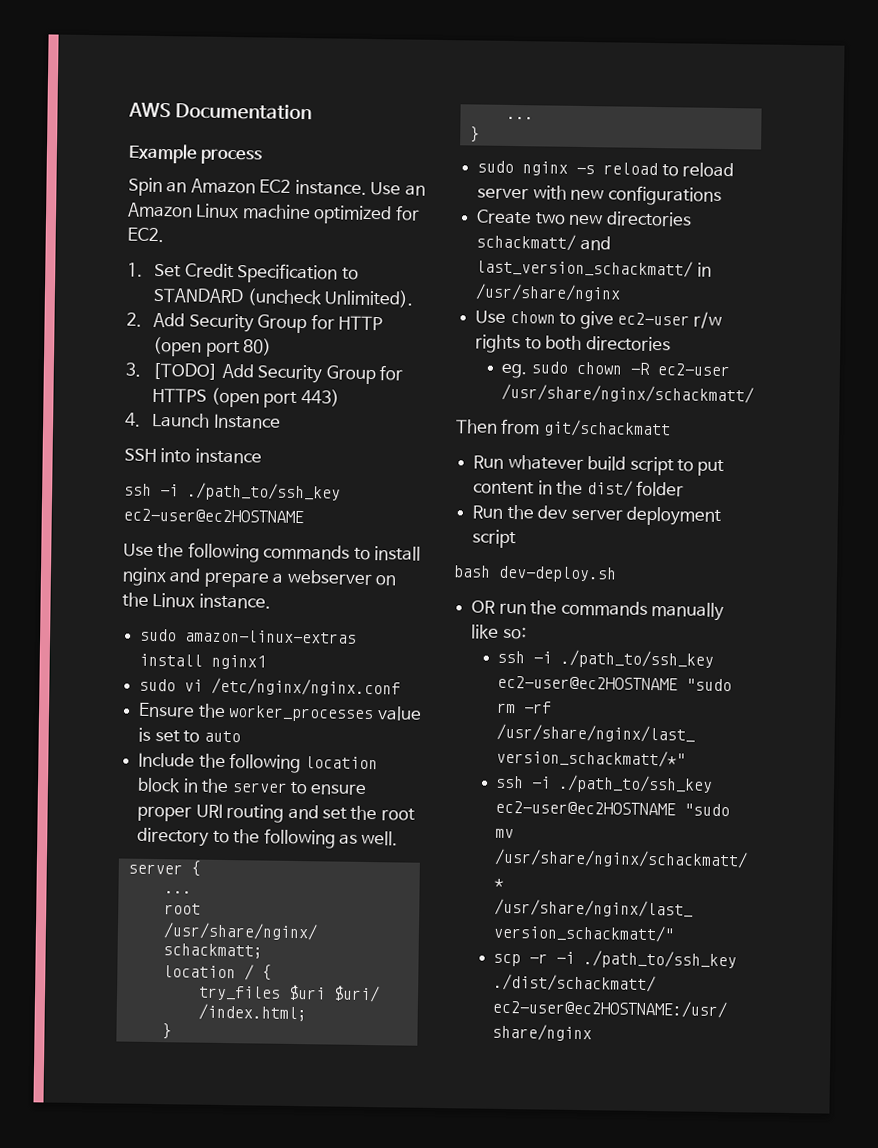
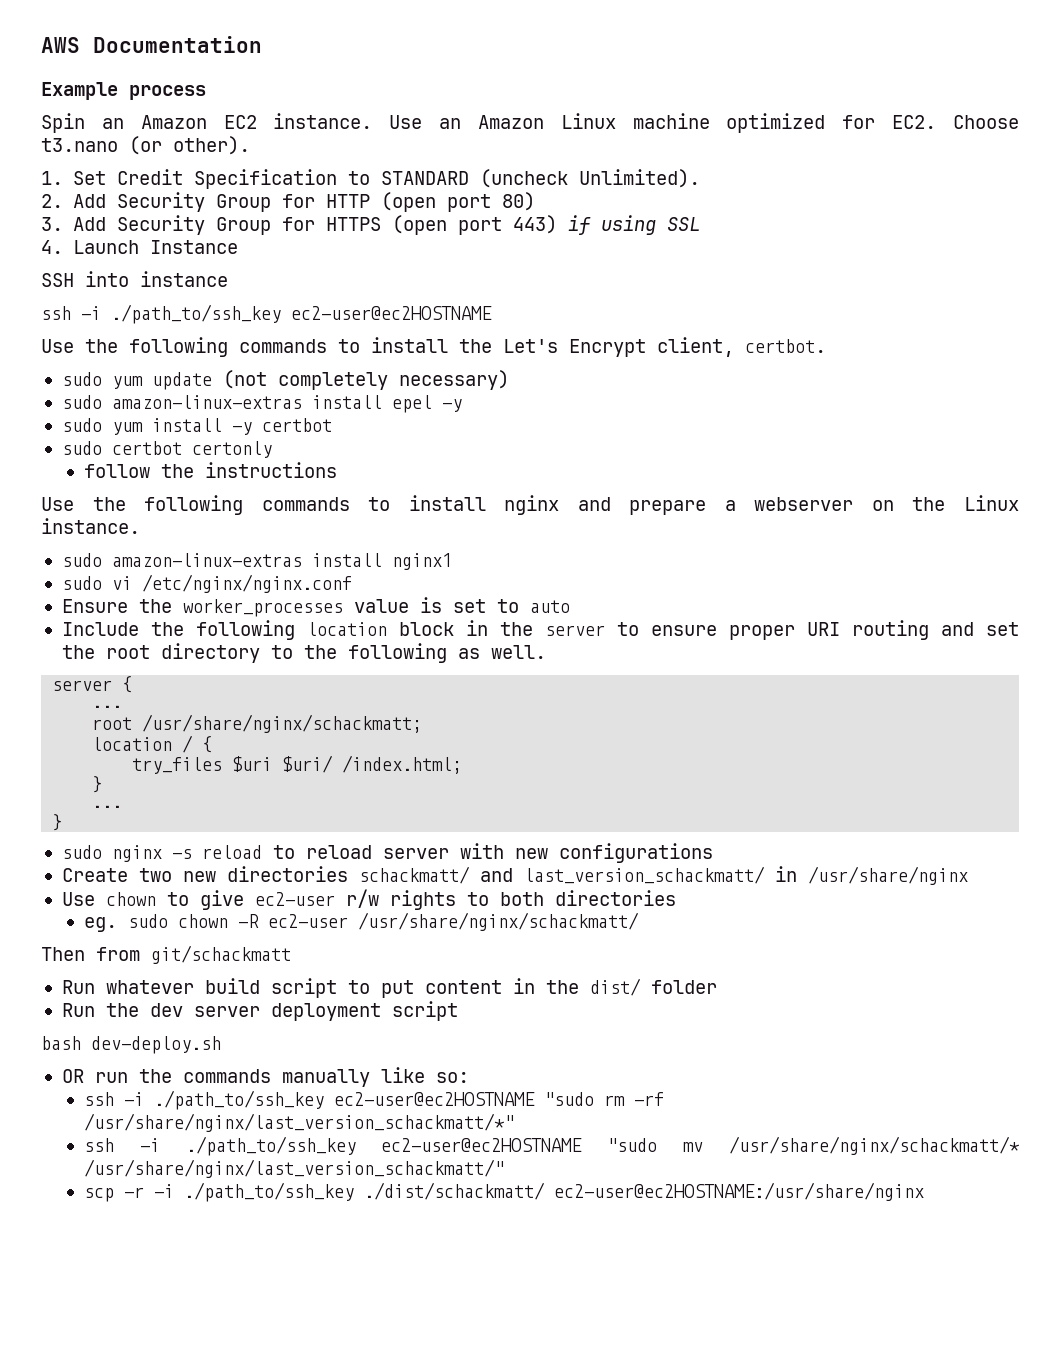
(164, 235) none -> [952,115,1019,129] [41,136,250,155] Choose t3.nano (or other).
[152,362,219,380] [TODO] -> (63, 224) none
(340, 398) none -> [567,215,700,235] if using SSL
(304, 516) none -> [41,337,826,357] [61,370,509,390] [61,395,462,413] [61,418,332,435] [61,441,272,458] [83,462,337,478] // Use the following commands to install the Let's Encrypt client, certbot. // sudo yum update (not completely necessary) // sudo amazon-linux-extras install epel -y // sudo yum install -y certbot // sudo certbot certonly // follow the instructions

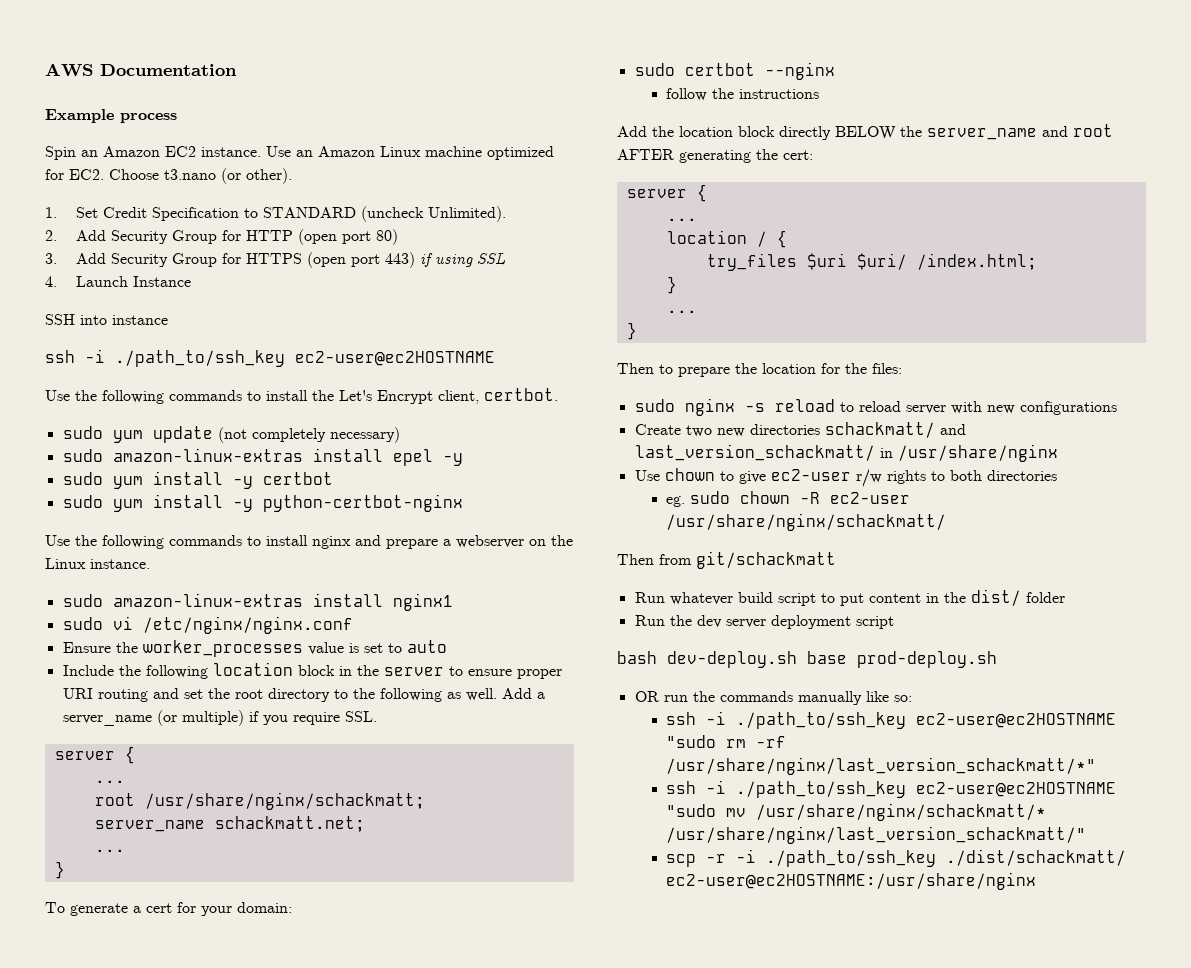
[111,441,272,458] [83,462,337,478] certbot certonly // follow the instructions -> [112,494,463,512] yum install -y python-certbot-nginx
(546, 652) none -> [501,688,545,699] [62,710,377,726] Add a server_name (or multiple) if you require SSL.
(423, 723) none -> [94,816,365,832] [94,849,125,852] [54,861,65,879] [45,902,292,916] [634,62,835,80] [666,88,820,101] [617,124,1113,140] [617,149,813,163] [626,184,707,202] [666,218,697,221] // server_name schackmatt.net; // ... // } // To generate a cert for your domain: // sudo certbot --nginx // follow the instructions // Add the location block directly BELOW the server_name and root AFTER generating the cert: // server { // ...
(63, 822) none -> [617,363,902,377] // Then to prepare the location for the files:
(221, 1045) none -> [807,651,997,668] base prod-deploy.sh

